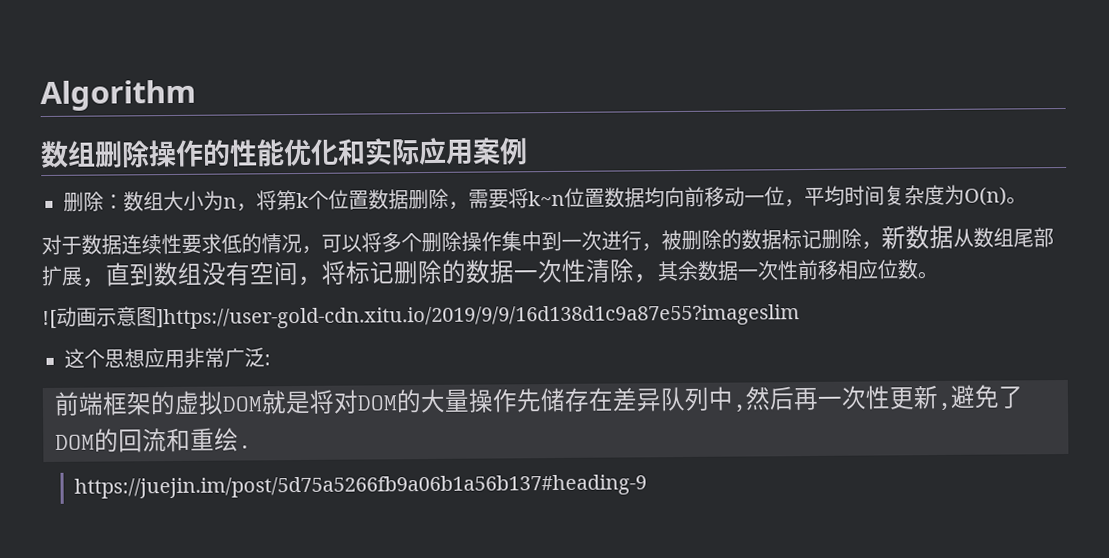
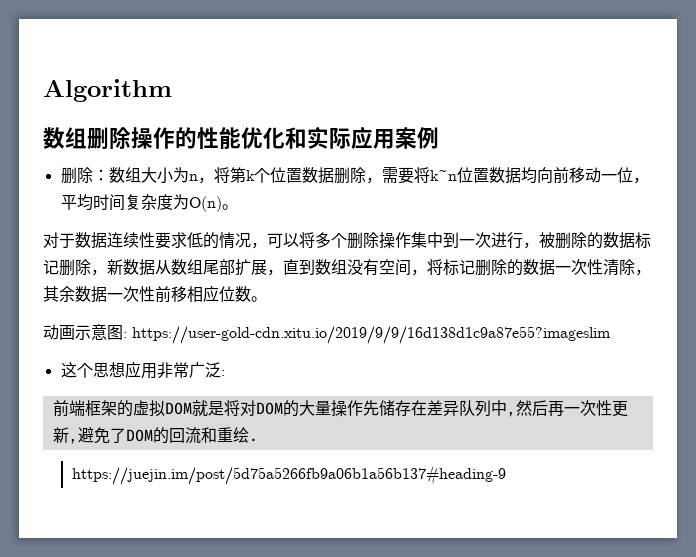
[42,309,57,330] ![ -> (267, 299) none
[156,304,800,330] ]https://user-gold-cdn.xitu.io/2019/9/9/16d138d1c9a87e55?imageslim -> [123,326,611,344] : https://user-gold-cdn.xitu.io/2019/9/9/16d138d1c9a87e55?imageslim

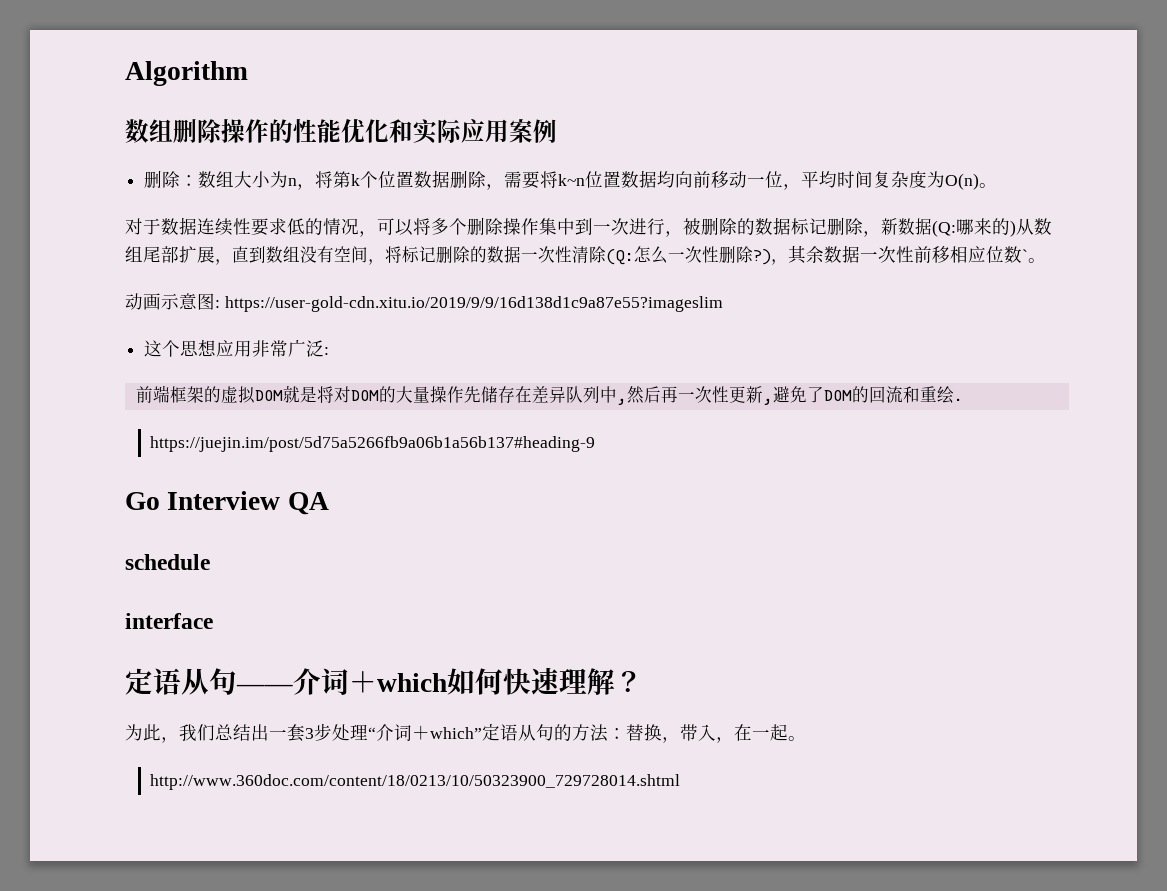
(155, 267) none -> [932,218,1016,237] (Q:哪来的)
(635, 267) none -> [606,246,771,265] (Q:怎么一次性删除?)
(251, 294) none -> [1022,249,1028,261] `
(507, 475) none -> [125,491,329,515] [125,554,210,570] [125,613,213,629] [125,667,643,695] [125,723,806,743] [150,774,681,790] // Go Interview QA // schedule // interface // 定语从句——介词＋which如何快速理解？ // 为此，我们总结出一套3步处理“介词＋which”定语从句的方法：替换，带入，在一起。 // http://www.360doc.com/content/18/0213/10/50323900_729728014.shtml

